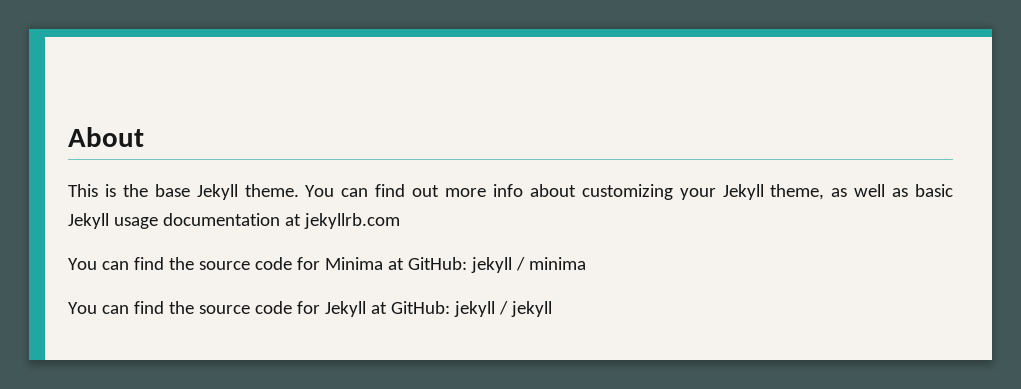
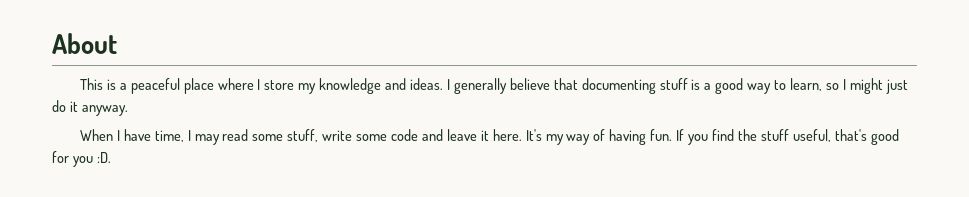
[122,184,953,200] [68,213,400,229] [68,257,586,273] [68,301,552,317] the base Jekyll theme. You can find out more info about customizing your Jekyll theme, as well as basic Jekyll usage documentation at jekyllrb.com // You can find the source code for Minima at GitHub: jekyll / minima // You can find the source code for Jekyll at GitHub: jekyll / jekyll -> [119,78,908,94] [52,100,128,116] [79,129,899,145] [52,151,111,167] a peaceful place where I store my knowledge and ideas. I generally believe that documenting stuff is a good way to learn, so I might just do it anyway. // When I have time, I may read some stuff, write some code and leave it here. It's my way of having fun. If you find the stuff useful, that's good for you :D.

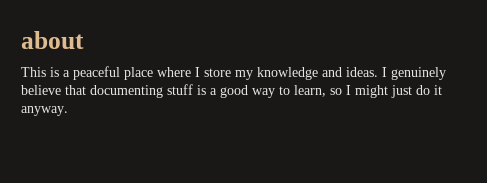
[52,33,117,54] About -> [21,31,84,49] about
[453,78,507,94] generally -> [391,67,446,80] genuinely
[79,129,899,145] [52,151,111,167] // When I have time, I may read some stuff, write some code and leave it here. It's my way of having fun. If you find the stuff useful, that's good for you :D. -> (68, 111) none

